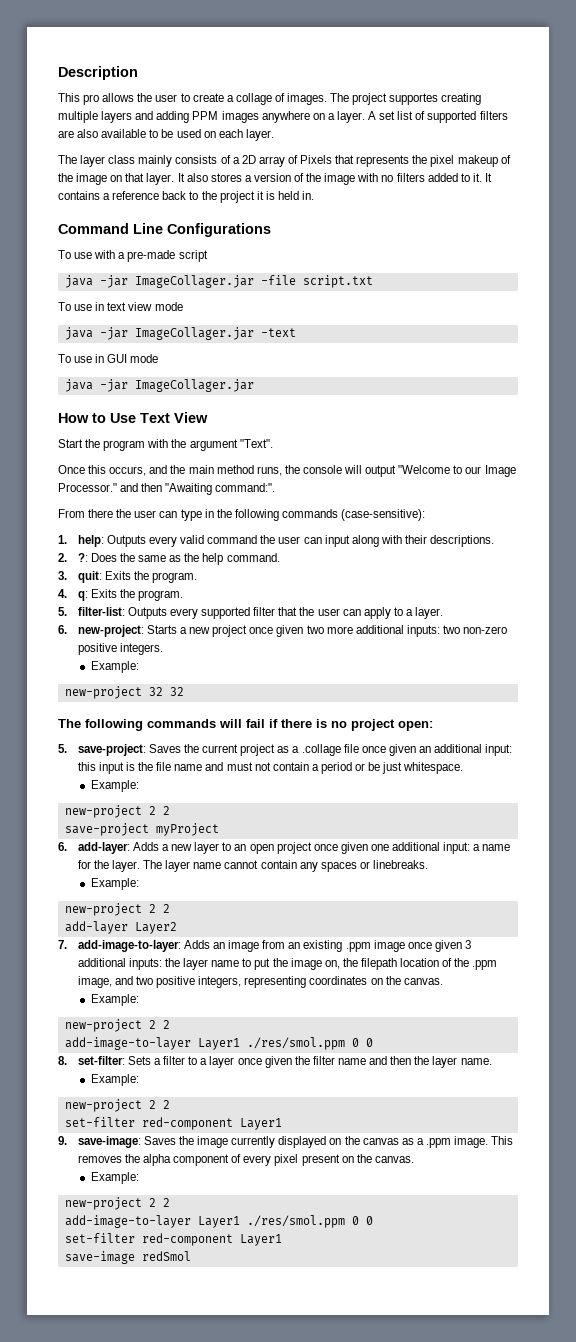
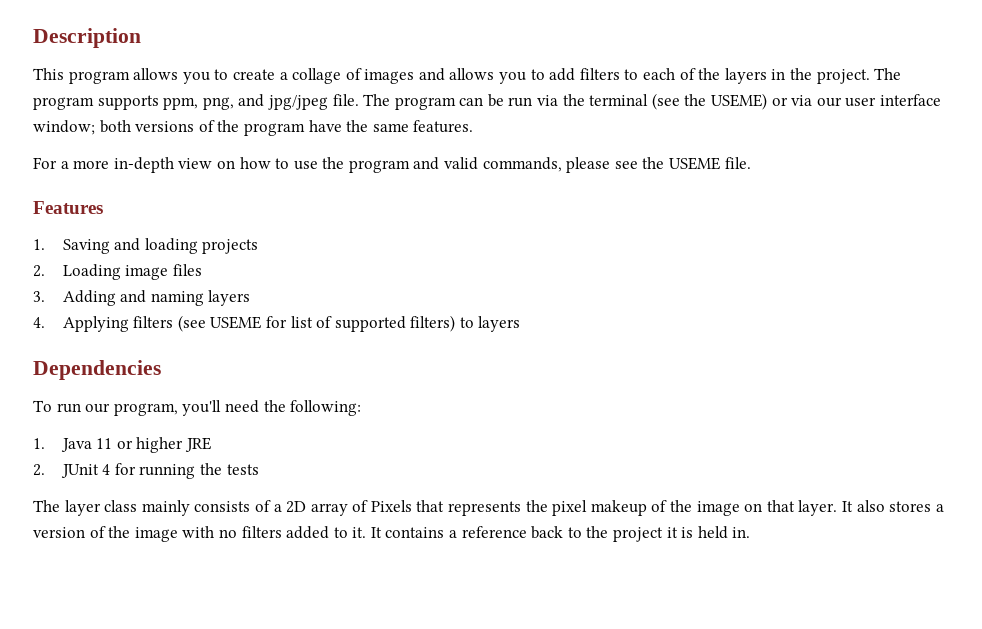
[83,93,178,105] pro allows the user -> [68,68,210,84] program allows you
[287,93,482,105] [58,111,508,123] [58,129,274,141] images. The project supportes creating multiple layers and adding PPM images anywhere on a layer. A set list of supported filters are also available to be used on each layer. -> [364,68,902,84] [33,93,941,110] [33,120,474,136] [33,157,751,173] [33,201,103,214] [33,238,259,254] [33,264,202,280] [33,290,251,306] [33,315,521,332] [33,360,161,380] [33,400,362,416] [33,437,211,453] [33,463,259,479] images and allows you to add filters to each of the layers in the project. The program supports ppm, png, and jpg/jpeg file. The program can be run via the terminal (see the USEME) or via our user interface window; both versions of the program have the same features. // For a more in-depth view on how to use the program and valid commands, please see the USEME file. // Features // 1. Saving and loading projects // 2. Loading image files // 3. Adding and naming layers // 4. Applying filters (see USEME for list of supported filters) to layers // Dependencies // To run our program, you'll need the following: // 1. Java 11 or higher JRE // 2. JUnit 4 for running the tests
[58,223,271,237] [58,250,208,262] [64,275,373,288] [58,302,183,311] [64,327,296,340] [58,354,159,363] [64,379,254,392] [58,412,208,423] [58,439,273,451] [58,465,516,477] [58,483,276,495] [58,509,426,521] [58,535,495,547] [58,553,280,565] [58,571,198,583] [58,589,184,601] [58,607,444,619] [58,625,508,637] [77,643,163,655] [90,661,139,673] [64,686,184,699] [58,719,433,731] [58,744,513,756] [77,762,464,774] [90,780,139,792] [64,805,170,818] [64,823,219,836] [58,842,511,854] [77,860,429,872] [90,878,139,890] [64,903,170,916] [64,921,177,934] [58,940,472,952] [77,958,498,970] [77,976,443,988] [90,994,139,1006] [64,1019,170,1032] [64,1037,373,1050] [58,1056,492,1068] [90,1074,139,1086] [64,1099,170,1112] [64,1117,282,1130] [58,1136,514,1148] [77,1154,414,1166] [90,1172,139,1184] [64,1197,170,1210] [64,1215,373,1228] [64,1233,282,1246] [64,1251,191,1264] // Command Line Configurations // To use with a pre-made script // java -jar ImageCollager.jar -file script.txt // To use in text view mode // java -jar ImageCollager.jar -text // To use in GUI mode // java -jar ImageCollager.jar // How to Use Text View // Start the program with the argument "Text". // Once this occurs, and the main method runs, the console will output "Welcome to our Image Processor." and then "Awaiting command:". // From there the user can type in the following commands (case-sensitive): // 1. help: Outputs every valid command the user can input along with their descriptions. // 2. ?: Does the same as the help command. // 3. quit: Exits the program. // 4. q: Exits the program. // 5. filter-list: Outputs every supported filter that the user can apply to a layer. // 6. new-project: Starts a new project once given two more additional inputs: two non-zero positive integers. // Example: // new-project 32 32 // The following commands will fail if there is no project open: // 5. save-project: Saves the current project as a .collage file once given an additional input: this input is the file name and must not contain a period or be just whitespace. // Example: // new-project 2 2 // save-project myProject // 6. add-layer: Adds a new layer to an open project once given one additional input: a name for the layer. The layer name cannot contain any spaces or linebreaks. // Example: // new-project 2 2 // add-layer Layer2 // 7. add-image-to-layer: Adds an image from an existing .ppm image once given 3 additional inputs: the layer name to put the image on, the filepath location of the .ppm image, and two positive integers, representing coordinates on the canvas. // Example: // new-project 2 2 // add-image-to-layer Layer1 ./res/smol.ppm 0 0 // 8. set-filter: Sets a filter to a layer once given the filter name and then the layer name. // Example: // new-project 2 2 // set-filter red-component Layer1 // 9. save-image: Saves the image currently displayed on the canvas as a .ppm image. This removes the alpha component of every pixel present on the canvas. // Example: // new-project 2 2 // add-image-to-layer Layer1 ./res/smol.ppm 0 0 // set-filter red-component Layer1 // save-image redSmol -> (751, 532) none

